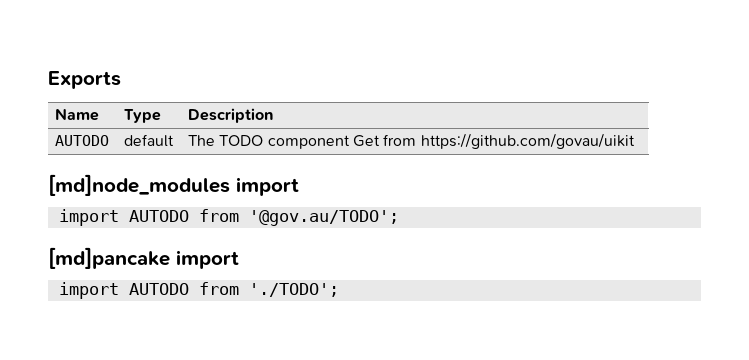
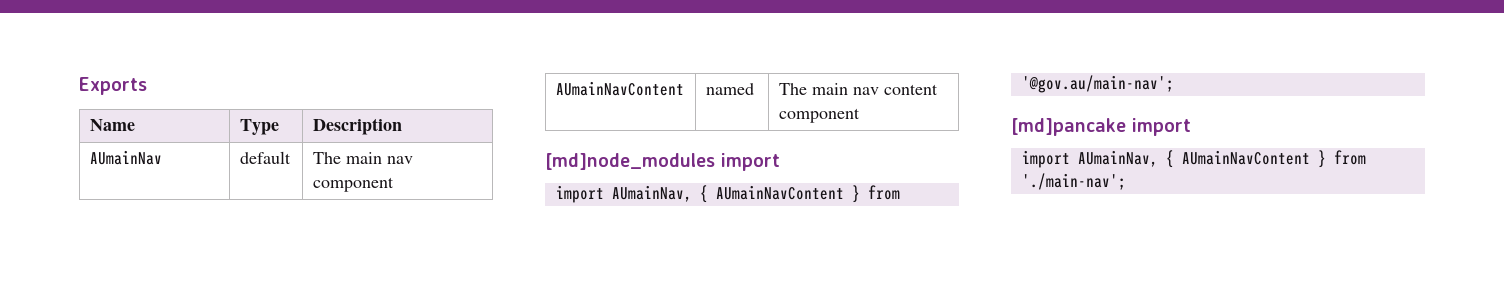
[55,135,110,146] AUTODO -> [89,150,162,165] AUmainNav
[219,133,635,149] [48,174,299,196] [58,209,399,226] [48,247,239,269] [58,282,339,299] TODO component Get from https://github.com/govau/uikit // [md]node_modules import // import AUTODO from '@gov.au/TODO'; // [md]pancake import // import AUTODO from './TODO'; -> [345,152,413,164] [312,177,394,192] [555,81,684,96] [705,83,754,95] [778,83,938,95] [778,108,860,123] [545,153,780,171] [555,185,900,203] [1021,75,1174,93] [1011,118,1191,136] [1021,150,1366,168] [1021,173,1126,190] main nav component // AUmainNavContent | named | The main nav content component // [md]node_modules import // import AUmainNav, { AUmainNavContent } from '@gov.au/main-nav'; // [md]pancake import // import AUmainNav, { AUmainNavContent } from './main-nav';

